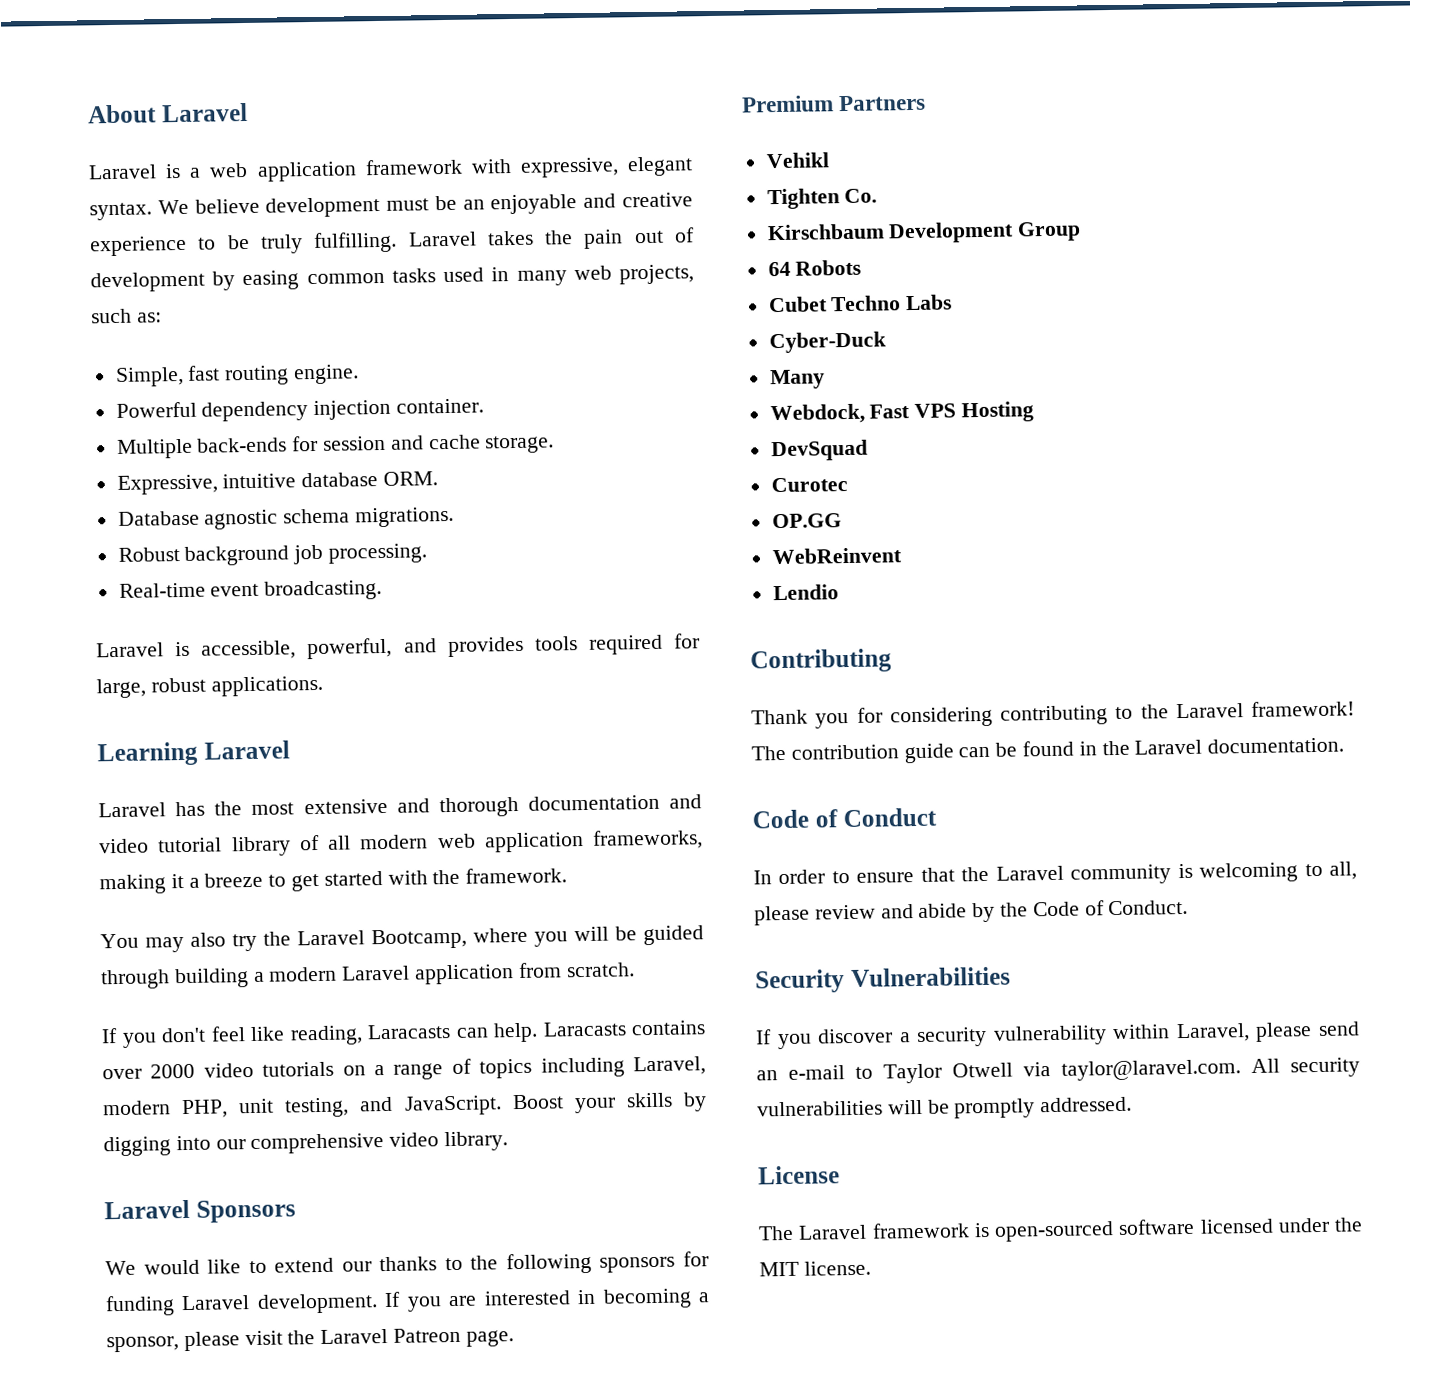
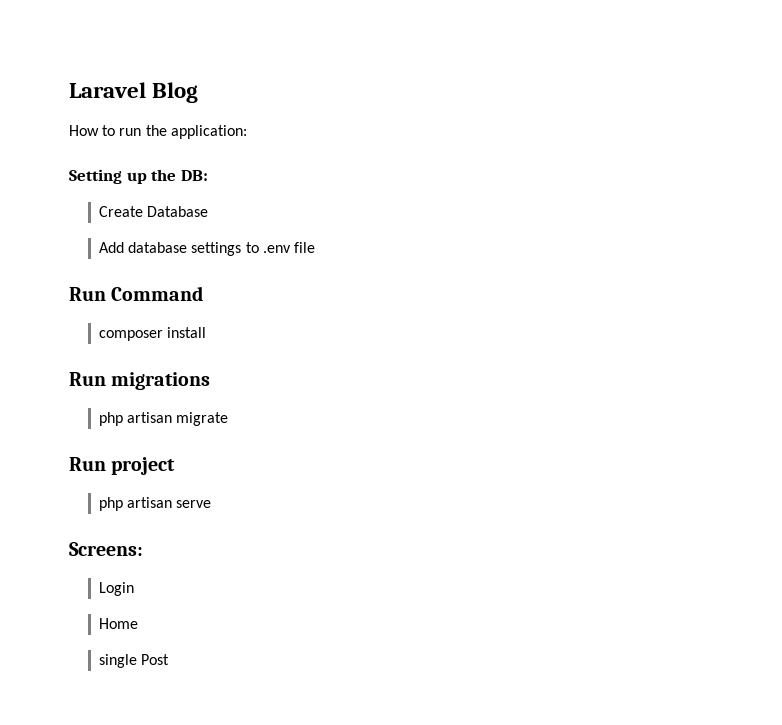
[88,102,248,124] [88,156,693,182] [89,192,693,221] [90,227,695,257] [90,264,694,293] [91,308,162,324] [114,364,360,387] [115,398,485,422] [116,434,555,459] [116,471,439,495] [117,506,455,530] [117,543,428,566] [118,579,383,601] [96,633,700,660] [96,675,323,699] [97,740,290,767] [98,794,702,818] [99,829,703,857] [99,867,568,895] [100,925,704,953] [101,962,635,990] [101,1020,706,1048] [102,1056,706,1080] [102,1092,707,1119] [103,1131,509,1157] [104,1199,296,1223] [105,1251,709,1276] [105,1288,711,1317] [106,1327,514,1353] [741,94,927,113] [765,152,830,169] [766,188,878,210] [766,221,1082,244] [767,259,862,277] [767,294,953,313] [768,331,886,354] [769,369,825,390] [769,401,1035,425] [770,439,868,462] [770,476,848,493] [771,513,842,529] [771,547,902,565] [772,584,839,601] [750,648,892,674] [751,700,1355,729] [751,737,1345,764] [752,807,937,829] [753,861,1357,885] [754,899,1189,926] [755,966,1011,994] [755,1021,1360,1050] [756,1057,1360,1084] [757,1096,1133,1119] [758,1165,840,1185] [758,1217,1363,1242] [759,1260,871,1277] About Laravel // Laravel is a web application framework with expressive, elegant syntax. We believe development must be an enjoyable and creative experience to be truly fulfilling. Laravel takes the pain out of development by easing common tasks used in many web projects, such as: // Simple, fast routing engine. // Powerful dependency injection container. // Multiple back-ends for session and cache storage. // Expressive, intuitive database ORM. // Database agnostic schema migrations. // Robust background job processing. // Real-time event broadcasting. // Laravel is accessible, powerful, and provides tools required for large, robust applications. // Learning Laravel // Laravel has the most extensive and thorough documentation and video tutorial library of all modern web application frameworks, making it a breeze to get started with the framework. // You may also try the Laravel Bootcamp, where you will be guided through building a modern Laravel application from scratch. // If you don't feel like reading, Laracasts can help. Laracasts contains over 2000 video tutorials on a range of topics including Laravel, modern PHP, unit testing, and JavaScript. Boost your skills by digging into our comprehensive video library. // Laravel Sponsors // We would like to extend our thanks to the following sponsors for funding Laravel development. If you are interested in becoming a sponsor, please visit the Laravel Patreon page. // Premium Partners // Vehikl // Tighten Co. // Kirschbaum Development Group // 64 Robots // Cubet Techno Labs // Cyber-Duck // Many // Webdock, Fast VPS Hosting // DevSquad // Curotec // OP.GG // WebReinvent // Lendio // Contributing // Thank you for considering contributing to the Laravel framework! The contribution guide can be found in the Laravel documentation. // Code of Conduct // In order to ensure that the Laravel community is welcoming to all, please review and abide by the Code of Conduct. // Security Vulnerabilities // If you discover a security vulnerability within Laravel, please send an e-mail to Taylor Otwell via taylor@laravel.com. All security vulnerabilities will be promptly addressed. // License // The Laravel framework is open-sourced software licensed under the MIT license. -> [69,82,199,103] [69,125,247,139] [69,169,208,184] [99,206,209,217] [99,242,315,256] [69,286,204,301] [99,327,207,341] [69,372,211,390] [99,412,229,426] [69,457,176,475] [99,497,212,511] [69,542,143,556] [99,582,135,596] [99,618,139,629] [99,654,170,668] Laravel Blog // How to run the application: // Setting up the DB: // Create Database // Add database settings to .env file // Run Command // composer install // Run migrations // php artisan migrate // Run project // php artisan serve // Screens: // Login // Home // single Post

